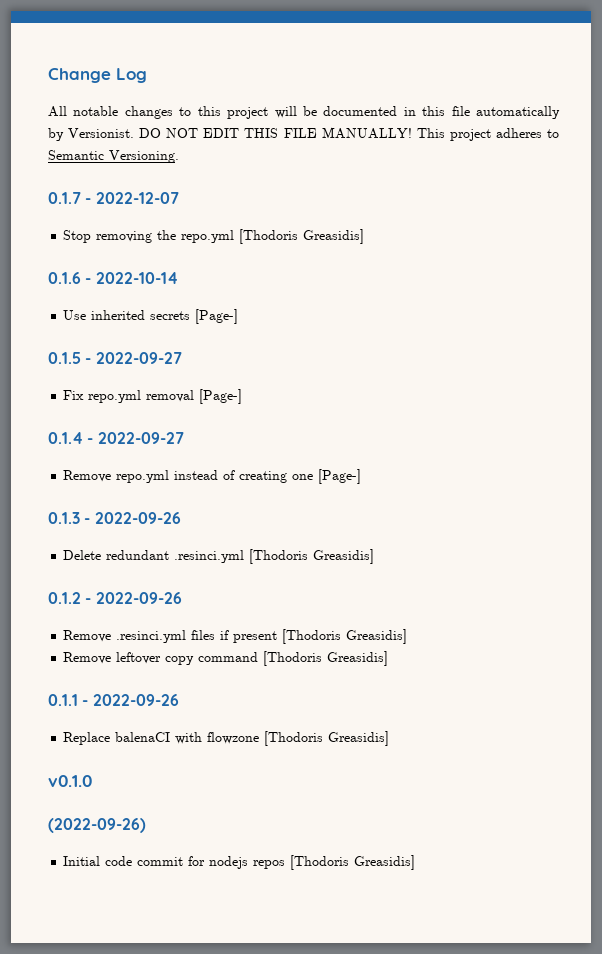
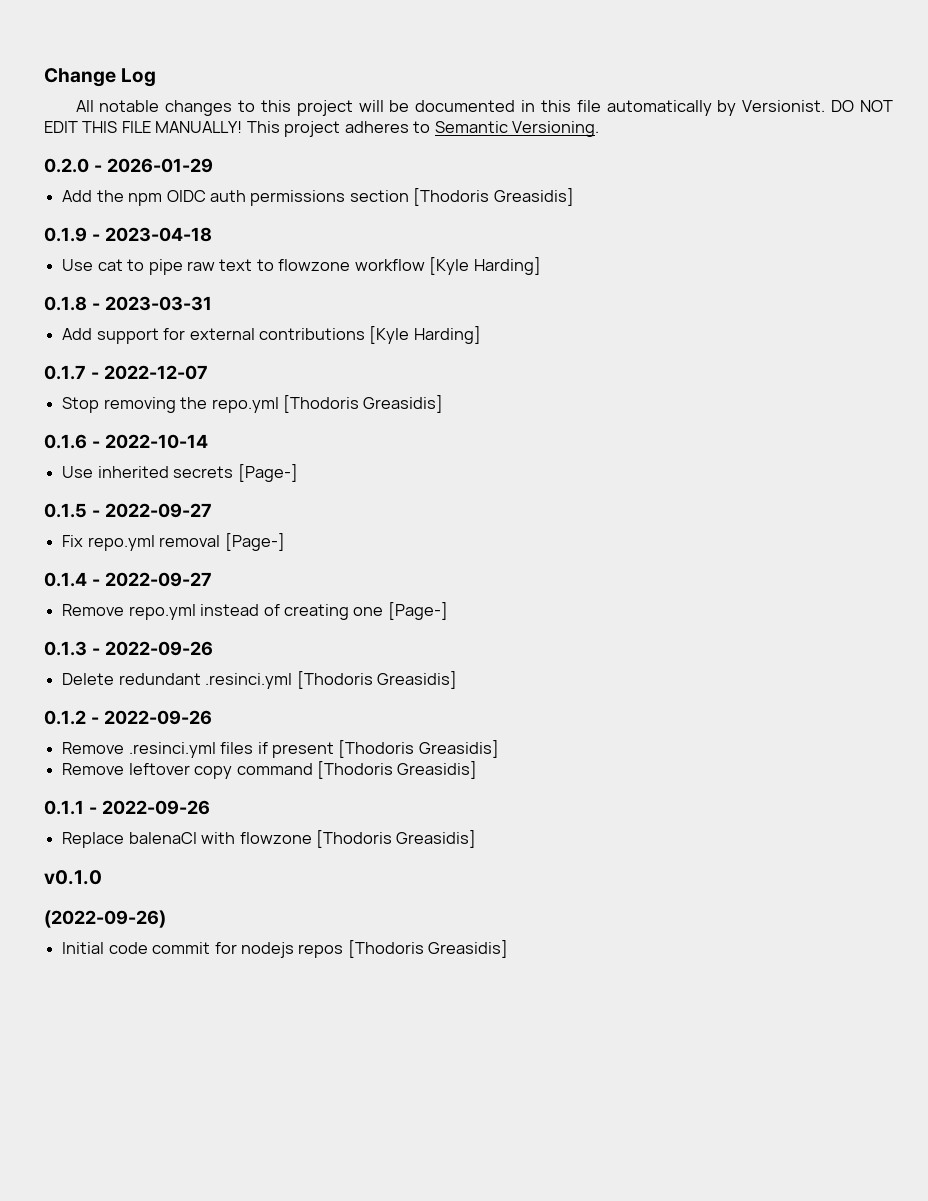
(179, 156) none -> [44,158,213,173] [62,188,574,206] [44,227,212,242] [62,257,541,275] [44,296,212,311] [62,326,481,344] // 0.2.0 - 2026-01-29 // Add the npm OIDC auth permissions section [Thodoris Greasidis] // 0.1.9 - 2023-04-18 // Use cat to pipe raw text to flowzone workflow [Kyle Harding] // 0.1.8 - 2023-03-31 // Add support for external contributions [Kyle Harding]

